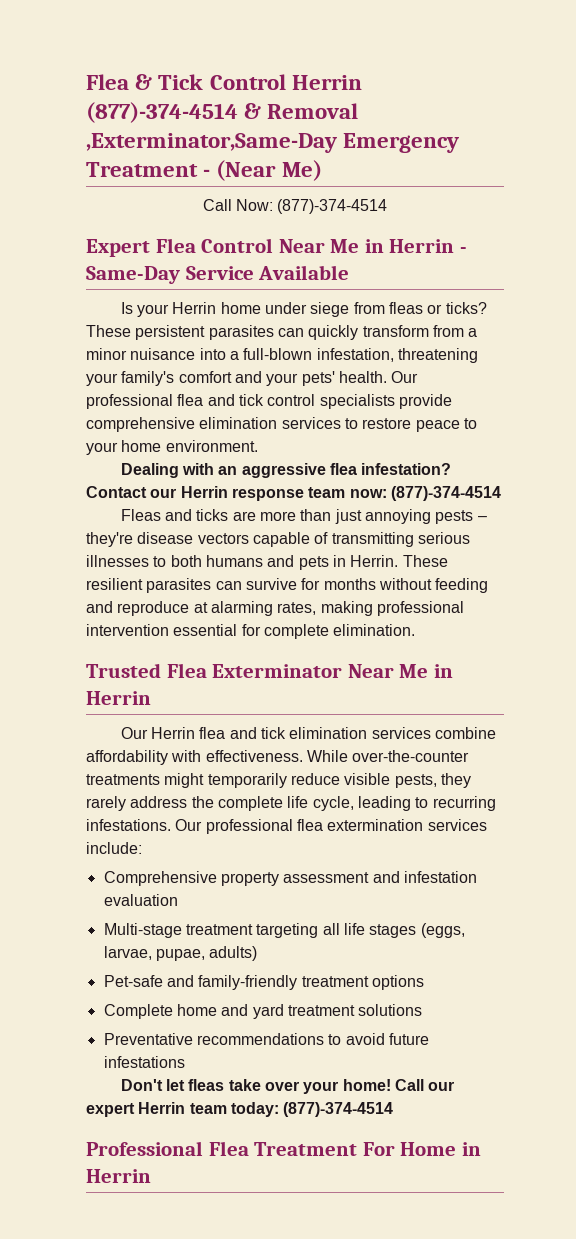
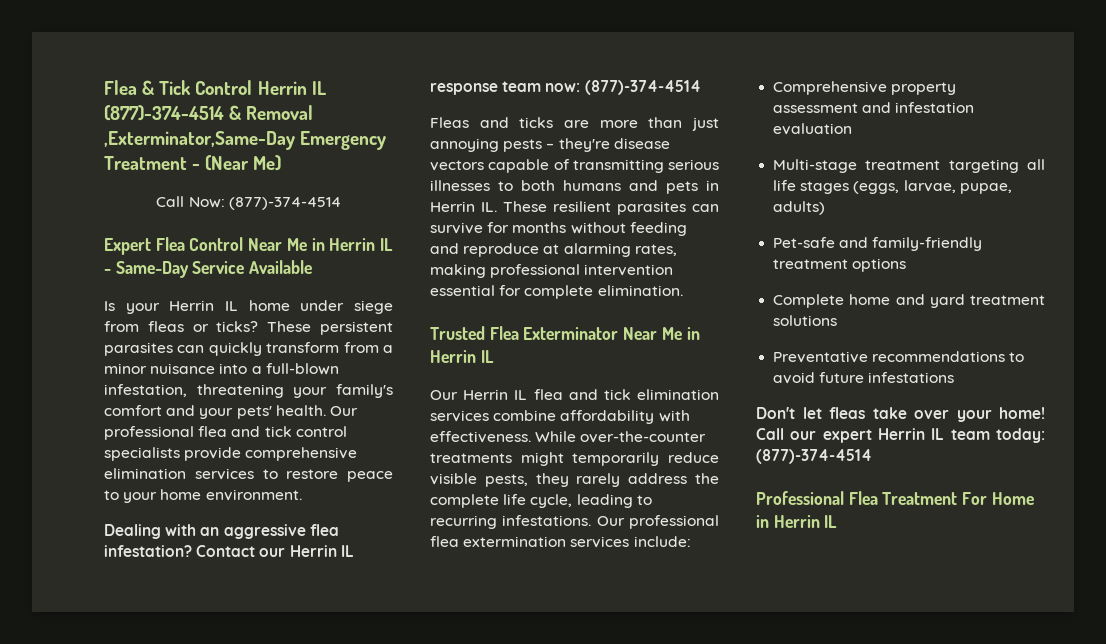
(362, 82) none -> [311,81,326,95] IL
(455, 246) none -> [380,238,394,251] IL
(217, 308) none -> [225,301,238,311] IL
(228, 492) none -> [340,545,354,557] IL
[350,555,399,567] Herrin. -> [430,201,497,212] Herrin IL.
(151, 698) none -> [480,350,494,363] IL
(195, 733) none -> [514,390,528,400] IL
(186, 1108) none -> [931,428,945,440] IL
(151, 1176) none -> [824,515,838,528] IL

